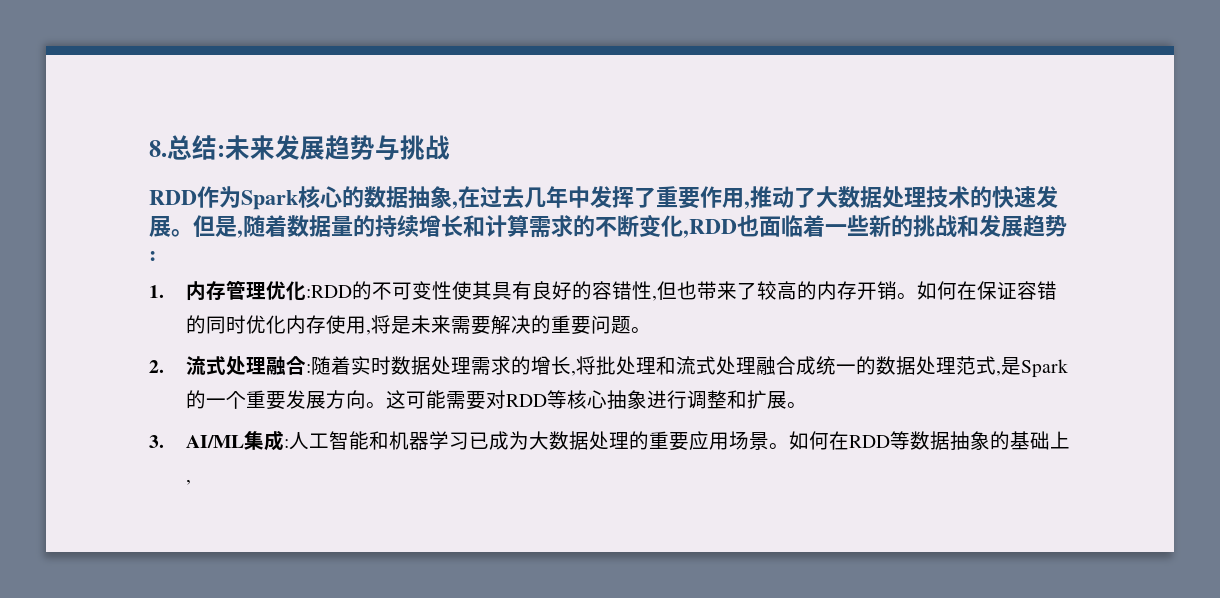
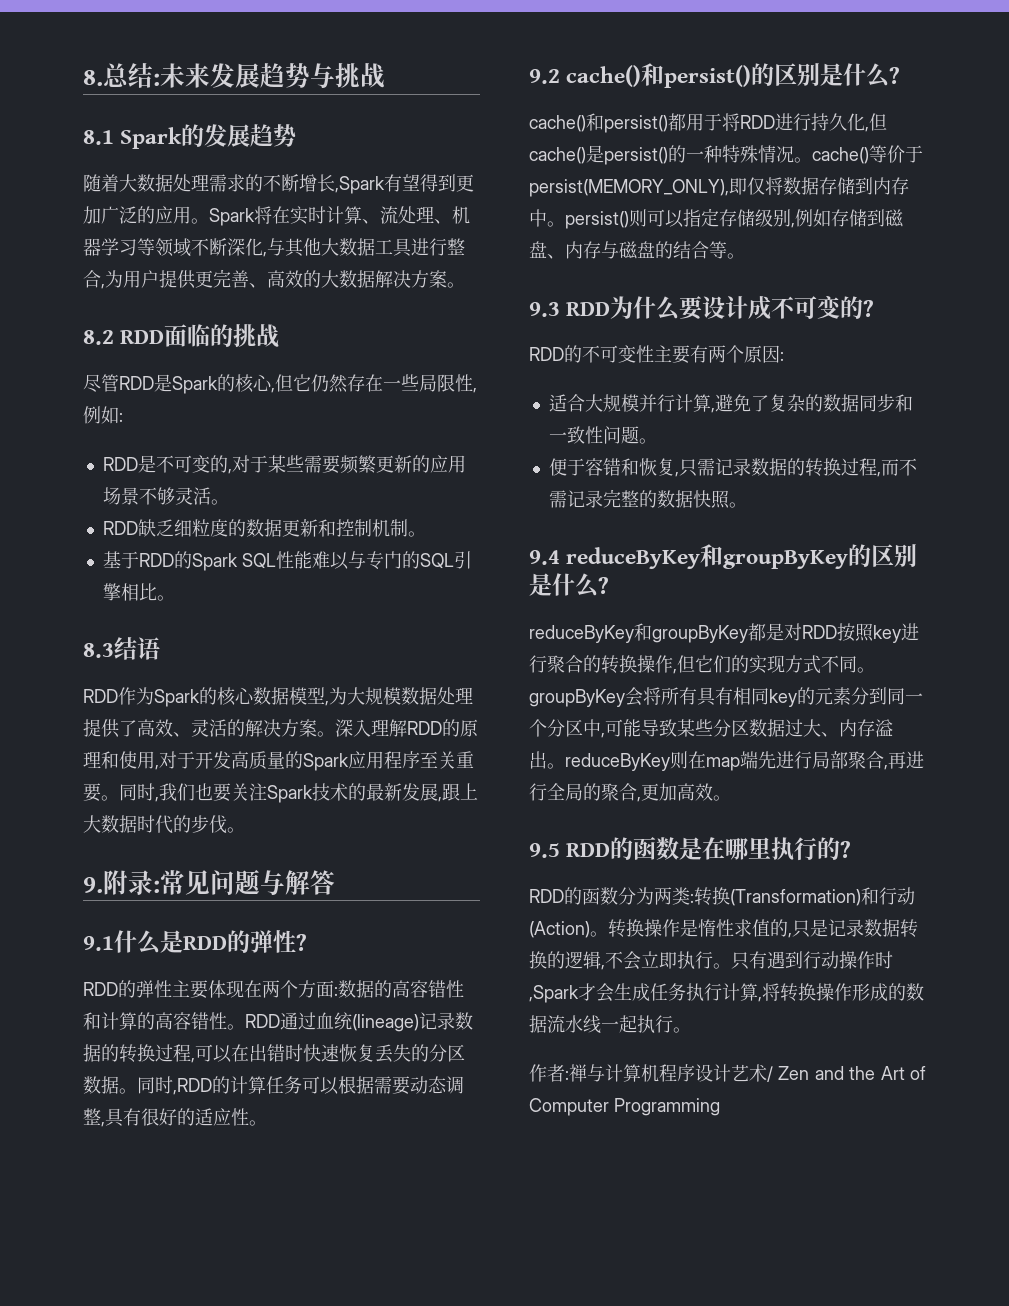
[149,186,1058,210] [149,214,1067,238] [149,251,156,261] [149,280,1058,301] [186,315,652,335] [149,356,1069,378] [186,390,808,410] [149,430,1071,451] [186,479,192,485] RDD作为Spark核心的数据抽象,在过去几年中发挥了重要作用,推动了大数据处理技术的快速发展。但是,随着数据量的持续增长和计算需求的不断变化,RDD也面临着一些新的挑战和发展趋势: // 1.内存管理优化:RDD的不可变性使其具有良好的容错性,但也带来了较高的内存开销。如何在保证容错的同时优化内存使用,将是未来需要解决的重要问题。 // 2.流式处理融合:随着实时数据处理需求的增长,将批处理和流式处理融合成统一的数据处理范式,是Spark的一个重要发展方向。这可能需要对RDD等核心抽象进行调整和扩展。 // 3. AI/ML集成:人工智能和机器学习已成为大数据处理的重要应用场景。如何在RDD等数据抽象的基础上, -> [83,124,297,149] [83,174,474,194] [83,206,470,226] [83,238,465,257] [83,269,465,289] [83,324,280,348] [83,374,477,394] [83,406,123,424] [102,455,466,474] [102,487,229,505] [102,519,426,537] [102,551,472,571] [102,583,175,601] [83,637,160,660] [83,687,473,707] [83,719,478,738] [83,751,474,771] [83,783,478,803] [83,815,245,834] [83,869,335,895] [83,930,307,955] [83,980,464,999] [83,1012,473,1032] [83,1044,465,1063] [83,1076,464,1095] [83,1108,267,1127] [529,63,901,88] [529,113,887,133] [529,145,923,165] [529,177,909,197] [529,208,904,229] [529,241,745,260] [529,295,875,321] [529,345,784,364] [548,394,913,413] [548,426,657,444] [548,458,917,477] [548,489,747,509] [529,544,918,569] [529,573,609,598] [529,623,919,643] [529,655,875,674] [529,687,923,707] [529,719,893,738] [529,751,924,771] [529,783,731,802] [529,837,852,861] [529,887,915,906] [529,919,918,938] [529,951,893,970] [529,983,924,1003] [529,1015,691,1034] [529,1064,926,1082] [529,1098,720,1116] 8.1 Spark的发展趋势 // 随着大数据处理需求的不断增长,Spark有望得到更加广泛的应用。Spark将在实时计算、流处理、机器学习等领域不断深化,与其他大数据工具进行整合,为用户提供更完善、高效的大数据解决方案。 // 8.2 RDD面临的挑战 // 尽管RDD是Spark的核心,但它仍然存在一些局限性,例如: // RDD是不可变的,对于某些需要频繁更新的应用场景不够灵活。 // RDD缺乏细粒度的数据更新和控制机制。 // 基于RDD的Spark SQL性能难以与专门的SQL引擎相比。 // 8.3结语 // RDD作为Spark的核心数据模型,为大规模数据处理提供了高效、灵活的解决方案。深入理解RDD的原理和使用,对于开发高质量的Spark应用程序至关重要。同时,我们也要关注Spark技术的最新发展,跟上大数据时代的步伐。 // 9.附录:常见问题与解答 // 9.1什么是RDD的弹性? // RDD的弹性主要体现在两个方面:数据的高容错性和计算的高容错性。RDD通过血统(lineage)记录数据的转换过程,可以在出错时快速恢复丢失的分区数据。同时,RDD的计算任务可以根据需要动态调整,具有很好的适应性。 // 9.2 cache()和persist()的区别是什么? // cache()和persist()都用于将RDD进行持久化,但cache()是persist()的一种特殊情况。cache()等价于persist(MEMORY_ONLY),即仅将数据存储到内存中。persist()则可以指定存储级别,例如存储到磁盘、内存与磁盘的结合等。 // 9.3 RDD为什么要设计成不可变的? // RDD的不可变性主要有两个原因: // 适合大规模并行计算,避免了复杂的数据同步和一致性问题。 // 便于容错和恢复,只需记录数据的转换过程,而不需记录完整的数据快照。 // 9.4 reduceByKey和groupByKey的区别是什么? // reduceByKey和groupByKey都是对RDD按照key进行聚合的转换操作,但它们的实现方式不同。groupByKey会将所有具有相同key的元素分到同一个分区中,可能导致某些分区数据过大、内存溢出。reduceByKey则在map端先进行局部聚合,再进行全局的聚合,更加高效。 // 9.5 RDD的函数是在哪里执行的? // RDD的函数分为两类:转换(Transformation)和行动(Action)。转换操作是惰性求值的,只是记录数据转换的逻辑,不会立即执行。只有遇到行动操作时,Spark才会生成任务执行计算,将转换操作形成的数据流水线一起执行。 // 作者:禅与计算机程序设计艺术/ Zen and the Art of Computer Programming

